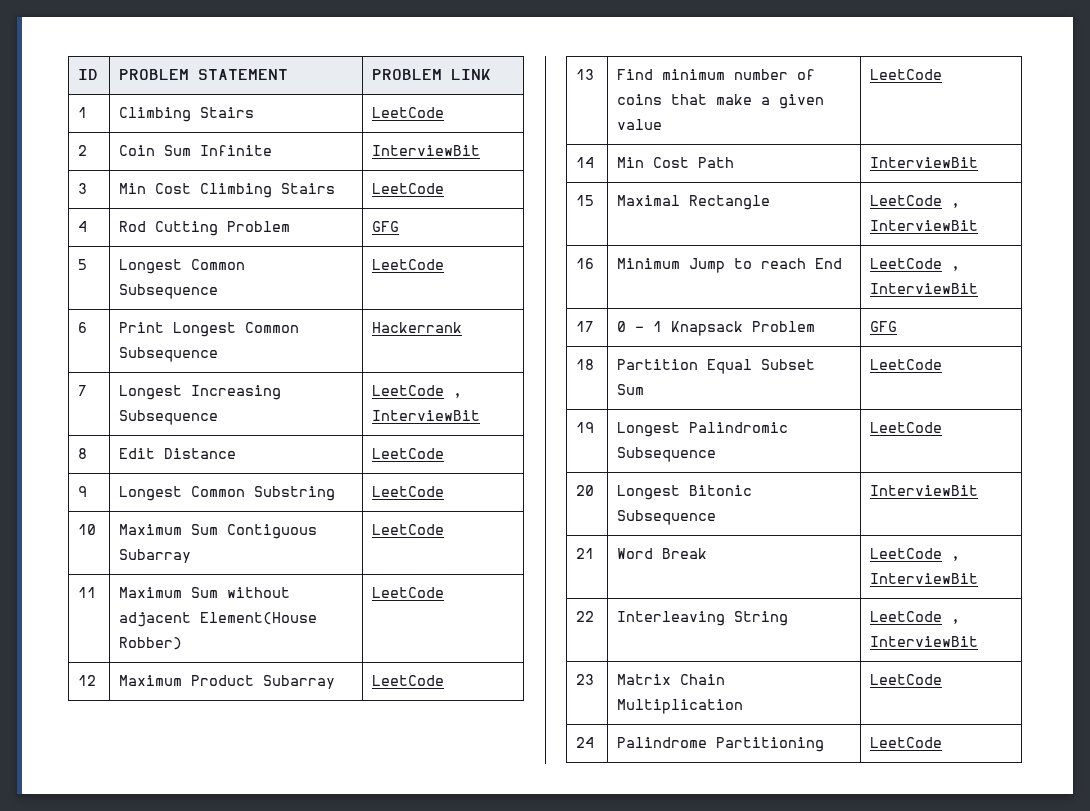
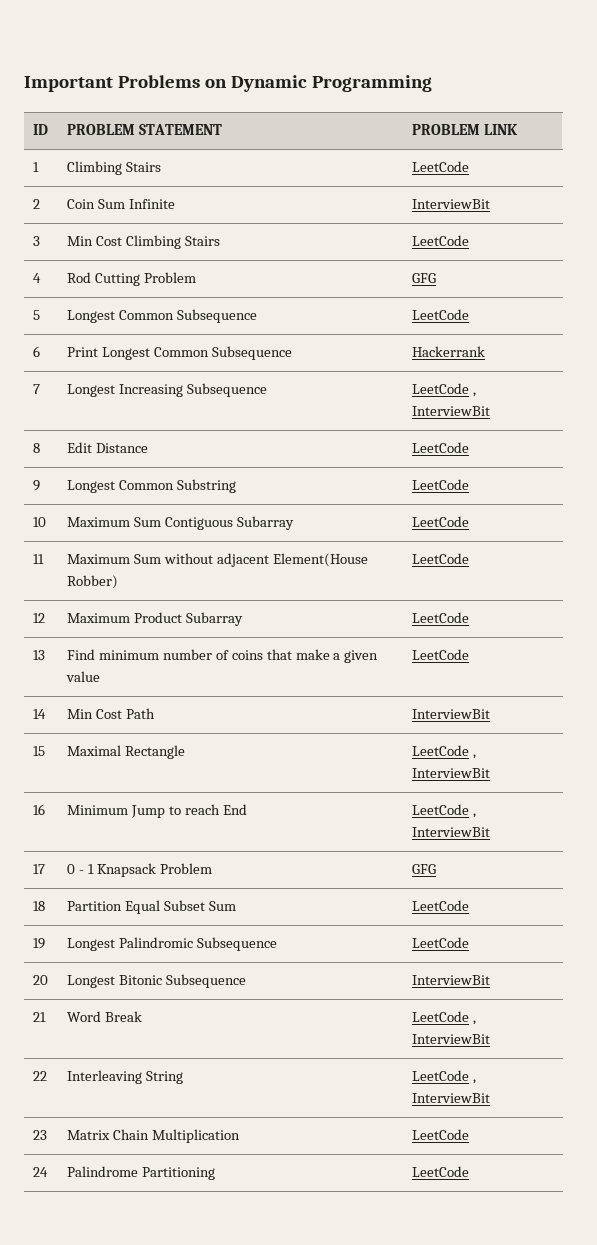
(78, 74) none -> [24,75,432,92] Important Problems on Dynamic Programming //

